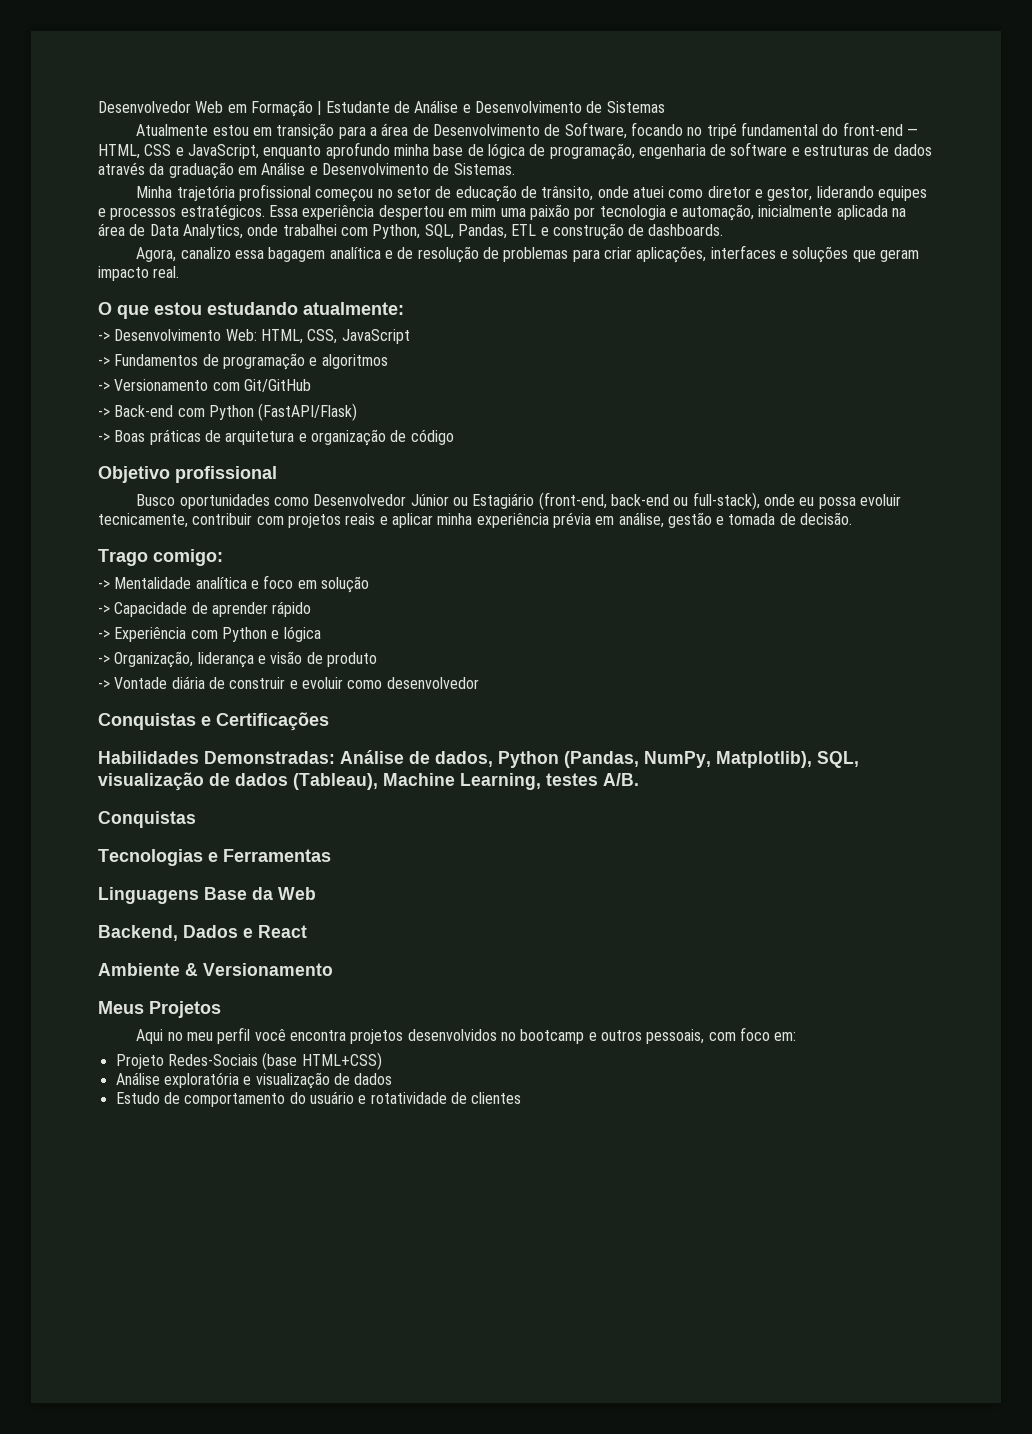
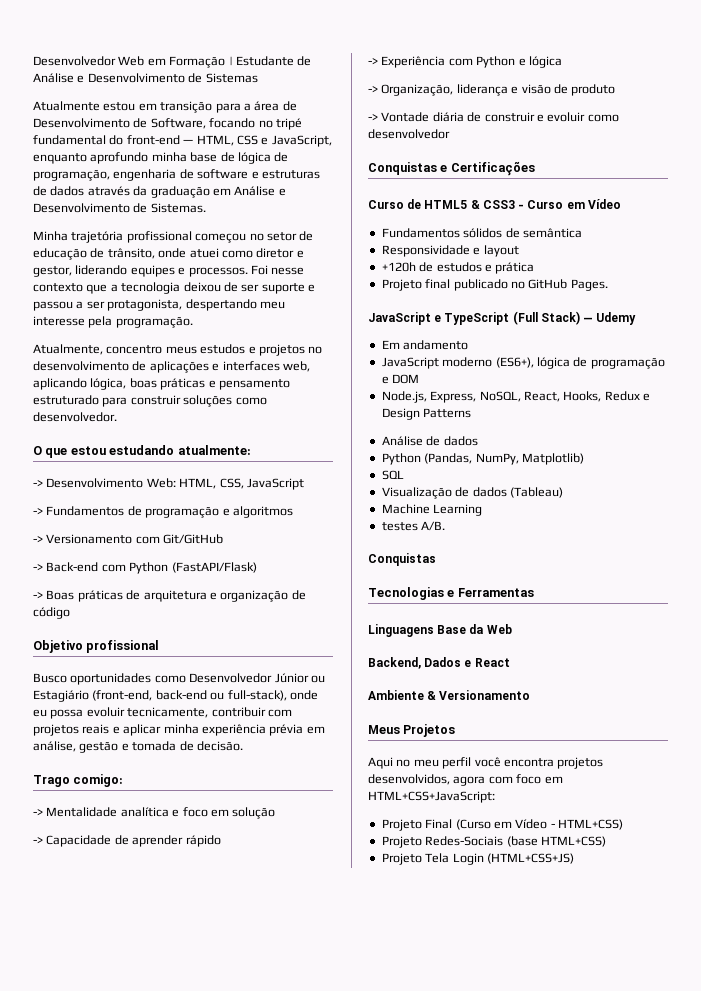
[110,204,907,221] [98,223,724,240] [136,245,919,263] [98,266,180,281] processos estratégicos. Essa experiência despertou em mim uma paixão por tecnologia e automação, inicialmente aplicada na área de Data Analytics, onde trabalhei com Python, SQL, Pandas, ETL e construção de dashboards. // Agora, canalizo essa bagagem analítica e de resolução de problemas para criar aplicações, interfaces e soluções que geram impacto real. -> [188,265,305,277] [33,282,315,294] [33,299,285,311] [33,316,193,328] [33,344,323,356] [33,361,310,373] [33,378,290,390] [33,395,267,407] [33,412,117,422] processos. Foi nesse contexto que a tecnologia deixou de ser suporte e passou a ser protagonista, despertando meu interesse pela programação. // Atualmente, concentro meus estudos e projetos no desenvolvimento de aplicações e interfaces web, aplicando lógica, boas práticas e pensamento estruturado para construir soluções como desenvolvedor.
[98,751,335,764] Habilidades Demonstradas: -> [368,199,621,209] [381,228,582,238] [381,245,519,257] [381,262,535,274] [381,279,608,291] [368,311,637,325] [381,340,469,350] [381,357,665,369] [381,374,420,384] [381,391,650,403] [381,408,472,420] Curso de HTML5 & CSS3 - Curso em Vídeo // Fundamentos sólidos de semântica // Responsividade e layout // +120h de estudos e prática // Projeto final publicado no GitHub Pages. // JavaScript e TypeScript (Full Stack) — Udemy // Em andamento // JavaScript moderno (ES6+), lógica de programação e DOM // Node.js, Express, NoSQL, React, Hooks, Redux e Design Patterns //
[435,751,493,767] dados, -> [443,436,478,446] dados //
[716,751,859,768] [98,772,541,791] Matplotlib), SQL, visualização de dados (Tableau), Machine Learning, -> [521,453,584,465] [381,470,404,480] [381,487,563,499] [381,504,483,516] Matplotlib) // SQL // Visualização de dados (Tableau) // Machine Learning //
[407,1027,797,1044] [115,1052,382,1070] [115,1072,393,1089] [115,1091,522,1107] desenvolvidos no bootcamp e outros pessoais, com foco em: // Projeto Redes-Sociais (base HTML+CSS) // Análise exploratória e visualização de dados // Estudo de comportamento do usuário e rotatividade de clientes -> [368,774,563,786] [368,791,495,803] [381,819,623,831] [381,836,606,848] [381,853,574,865] desenvolvidos, agora com foco em HTML+CSS+JavaScript: // Projeto Final (Curso em Vídeo - HTML+CSS) // Projeto Redes-Sociais (base HTML+CSS) // Projeto Tela Login (HTML+CSS+JS)

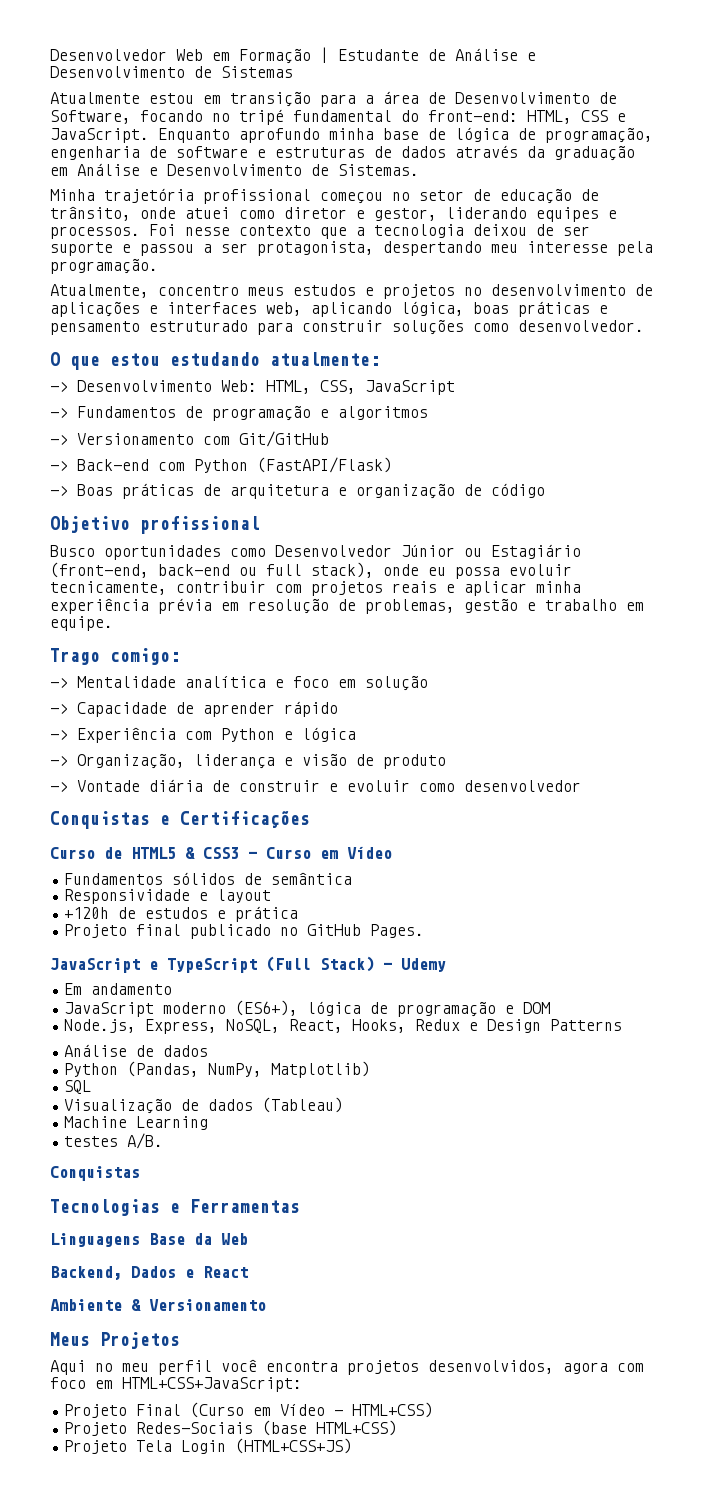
[126,135,194,145] front-end — -> [428,110,518,122] front-end:
[271,135,332,147] [33,153,87,164] JavaScript, enquanto -> [50,128,230,143] JavaScript. Enquanto
[227,690,287,701] full-stack), -> [266,562,374,578] full stack),
[33,741,243,753] análise, gestão e tomada de decisão. -> [248,598,644,614] [50,616,113,631] resolução de problemas, gestão e trabalho em equipe.

